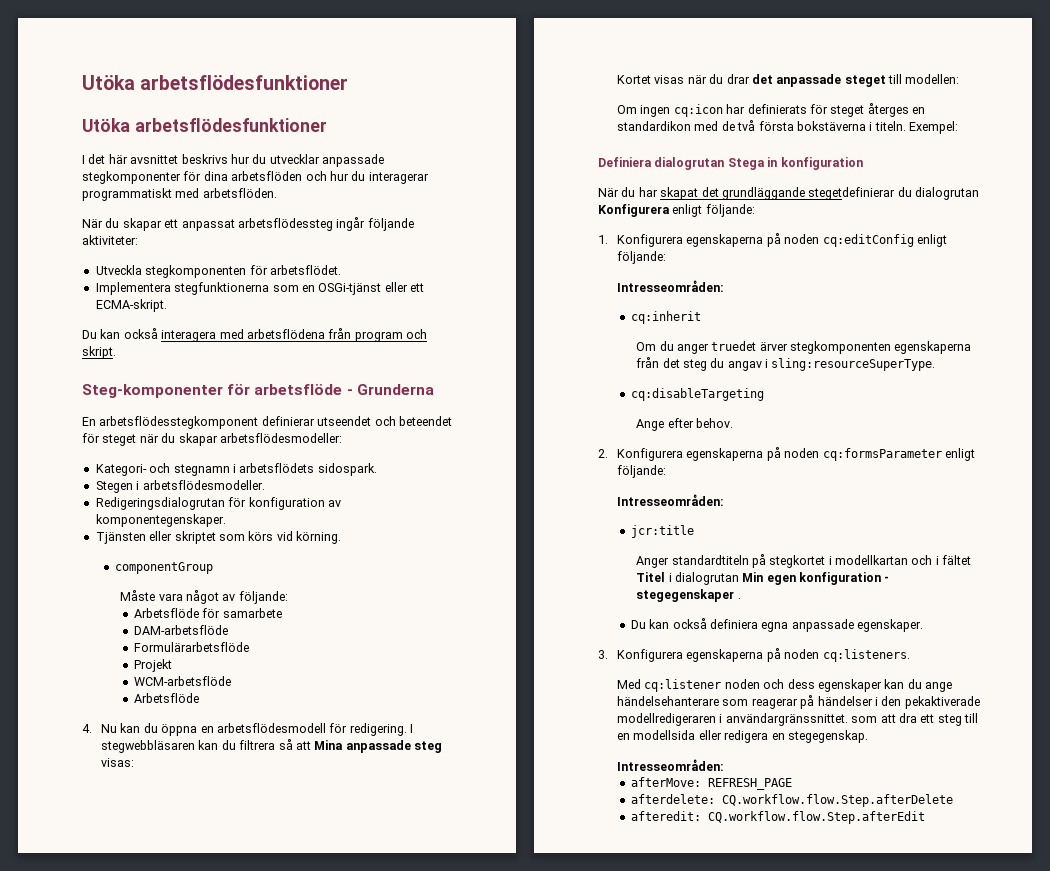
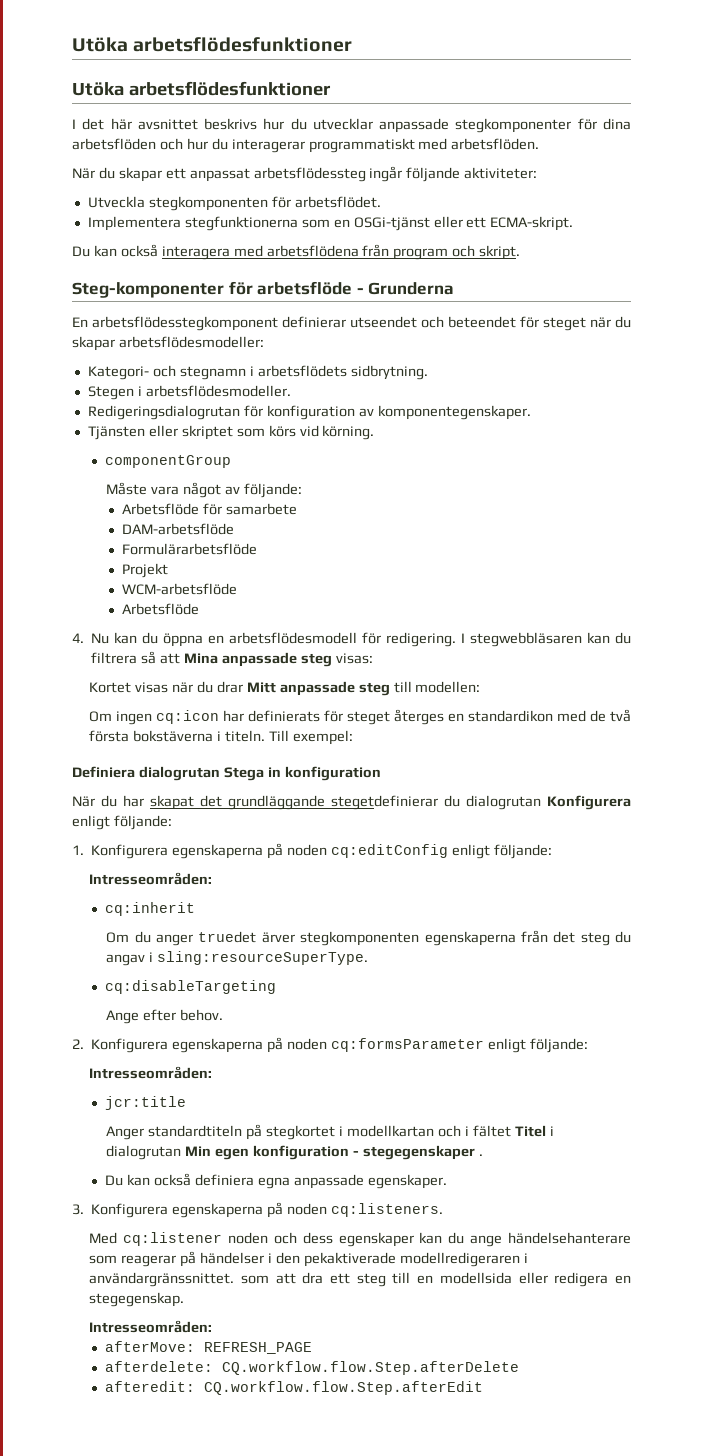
[317,463,377,476] sidospark. -> [350,365,428,380] sidbrytning.
[751,74,886,87] det anpassade steget -> [246,681,390,696] Mitt anpassade steg
[909,121,959,134] Exempel: -> [268,730,353,745] Till exempel:

